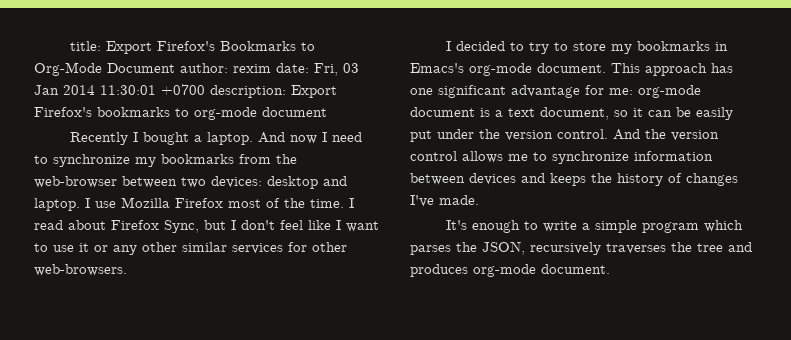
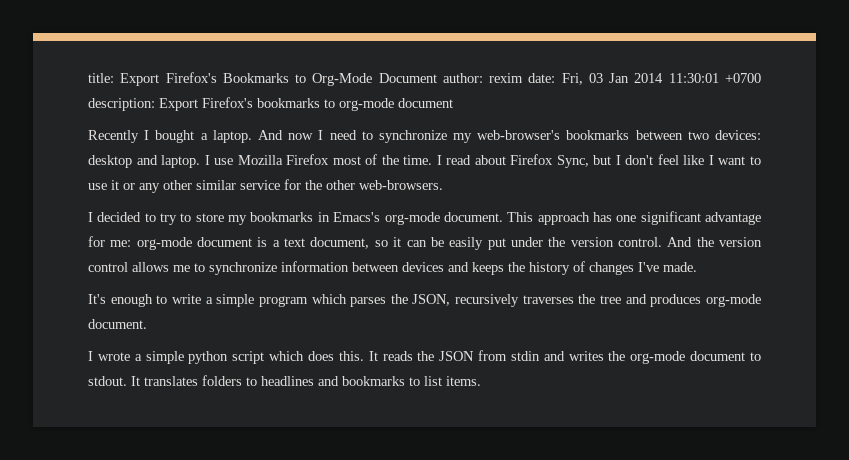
[161,154,297,164] [34,176,117,188] bookmarks from the web-browser -> [477,130,630,140] web-browser's bookmarks
[232,242,307,254] services for -> [240,179,322,190] service for the
(610, 269) none -> [88,350,762,364] [88,375,481,386] // I wrote a simple python script which does this. It reads the JSON from stdin and writes the org-mode document to stdout. It translates folders to headlines and bookmarks to list items.

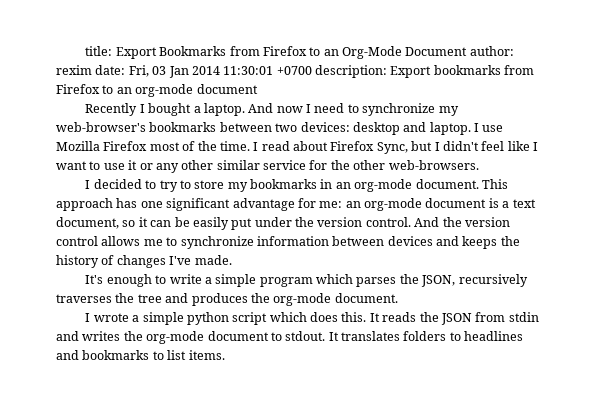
[165,72,307,83] Firefox's Bookmarks to -> [159,46,339,56] Bookmarks from Firefox to an
[202,97,335,108] Firefox's bookmarks to -> [433,65,535,75] [56,84,132,94] bookmarks from Firefox to an
[625,155,654,165] don't -> [442,141,479,151] didn't
[333,212,381,222] Emacs's -> [335,182,351,189] an
(132, 243) none -> [345,201,361,208] an
(702, 300) none -> [250,293,270,303] the

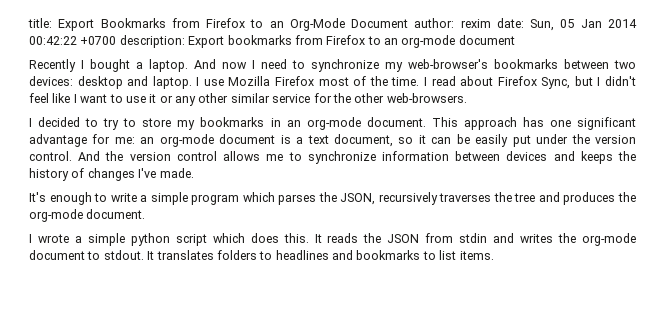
[128,65,167,77] Fri, 03 -> [530,19,575,31] Sun, 05
[223,66,274,75] 11:30:01 -> [29,36,77,45] 00:42:22

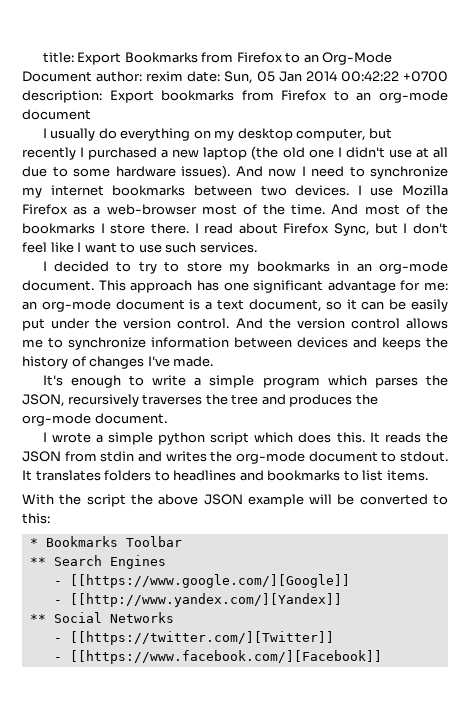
[29,59,188,72] Recently I bought a laptop. -> [42,128,392,141] [22,146,449,160] [22,165,230,179] I usually do everything on my desktop computer, but recently I purchased a new laptop (the old one I didn't use at all due to some hardware issues).
[408,59,488,69] web-browser's -> [50,185,104,196] internet
[29,76,192,89] devices: desktop and laptop. -> [295,185,350,196] devices.
(315, 81) none -> [73,204,197,215] as a web-browser
(420, 81) none -> [331,204,449,215] [22,223,189,234] And most of the bookmarks I store there.
[604,76,636,86] didn't -> [412,223,448,234] don't
[149,93,467,106] it or any other similar service for the other web-browsers. -> [165,242,257,253] such services.
(494, 255) none -> [22,494,449,507] [22,513,50,524] [29,536,182,547] [29,555,166,569] [53,574,350,588] [53,593,342,607] [29,612,174,623] [53,631,334,645] [53,650,382,664] // With the script the above JSON example will be converted to this: // * Bookmarks Toolbar // ** Search Engines // - [[https://www.google.com/][Google]] // - [[http://www.yandex.com/][Yandex]] // ** Social Networks // - [[https://twitter.com/][Twitter]] // - [[https://www.facebook.com/][Facebook]]

